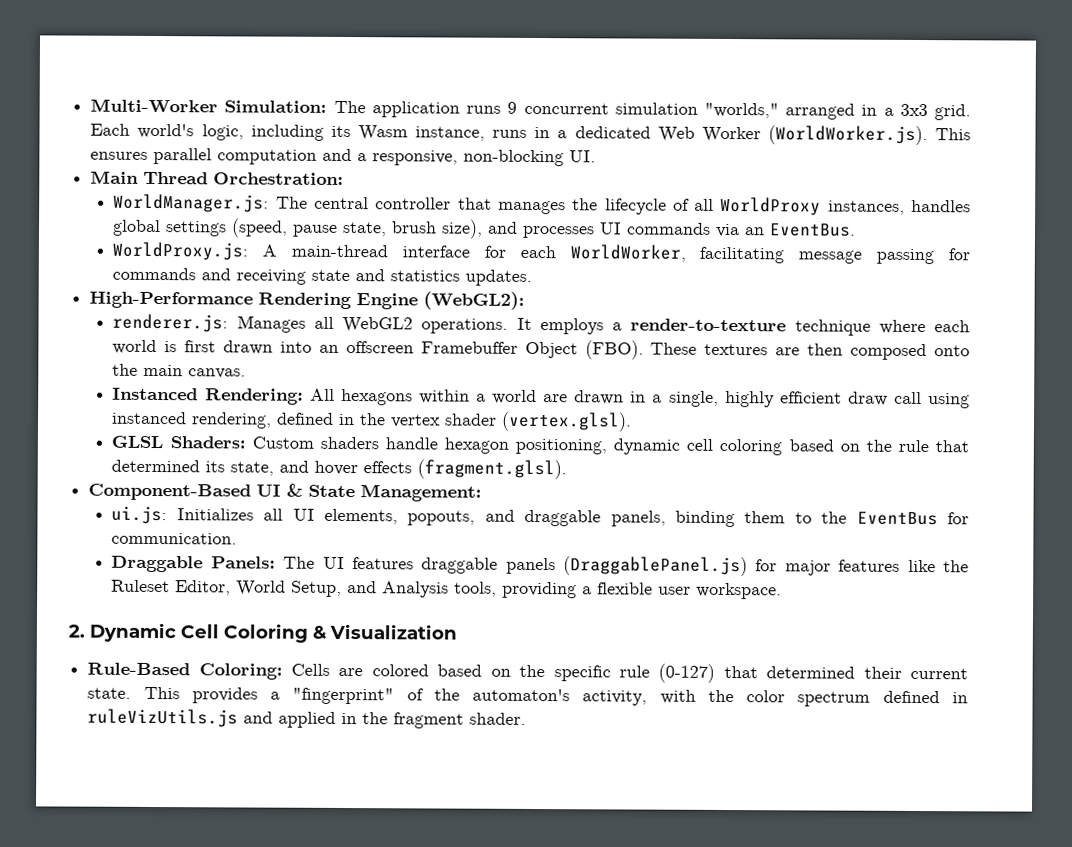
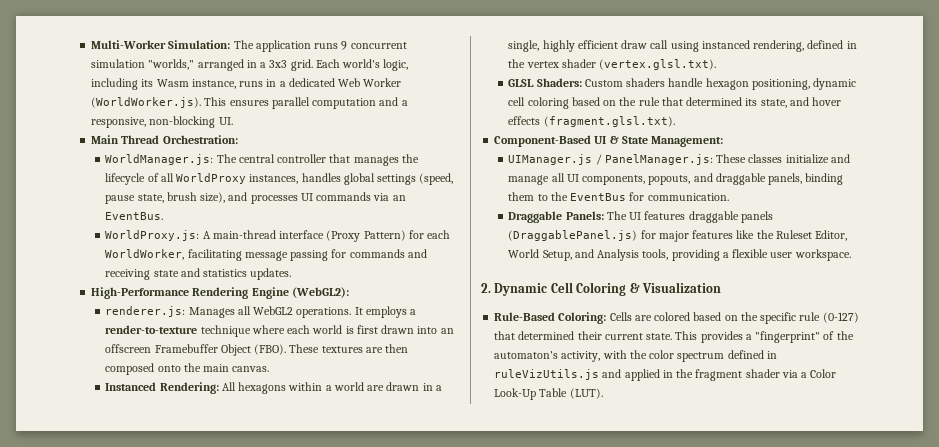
(471, 251) none -> [326,230,406,242] (Proxy Pattern)
[501,411,633,432] (vertex.glsl). -> [599,59,717,70] (vertex.glsl.txt).
[417,459,568,480] (fragment.glsl). -> [543,116,675,127] (fragment.glsl.txt).
[111,505,254,525] ui.js: Initializes -> [508,154,850,165] [508,175,550,185] UIManager.js / PanelManager.js: These classes initialize and manage
[324,508,399,525] elements, -> [582,175,646,185] components,
[469,712,527,725] shader. -> [745,369,837,378] [494,388,603,400] shader via a Color Look-Up Table (LUT).

